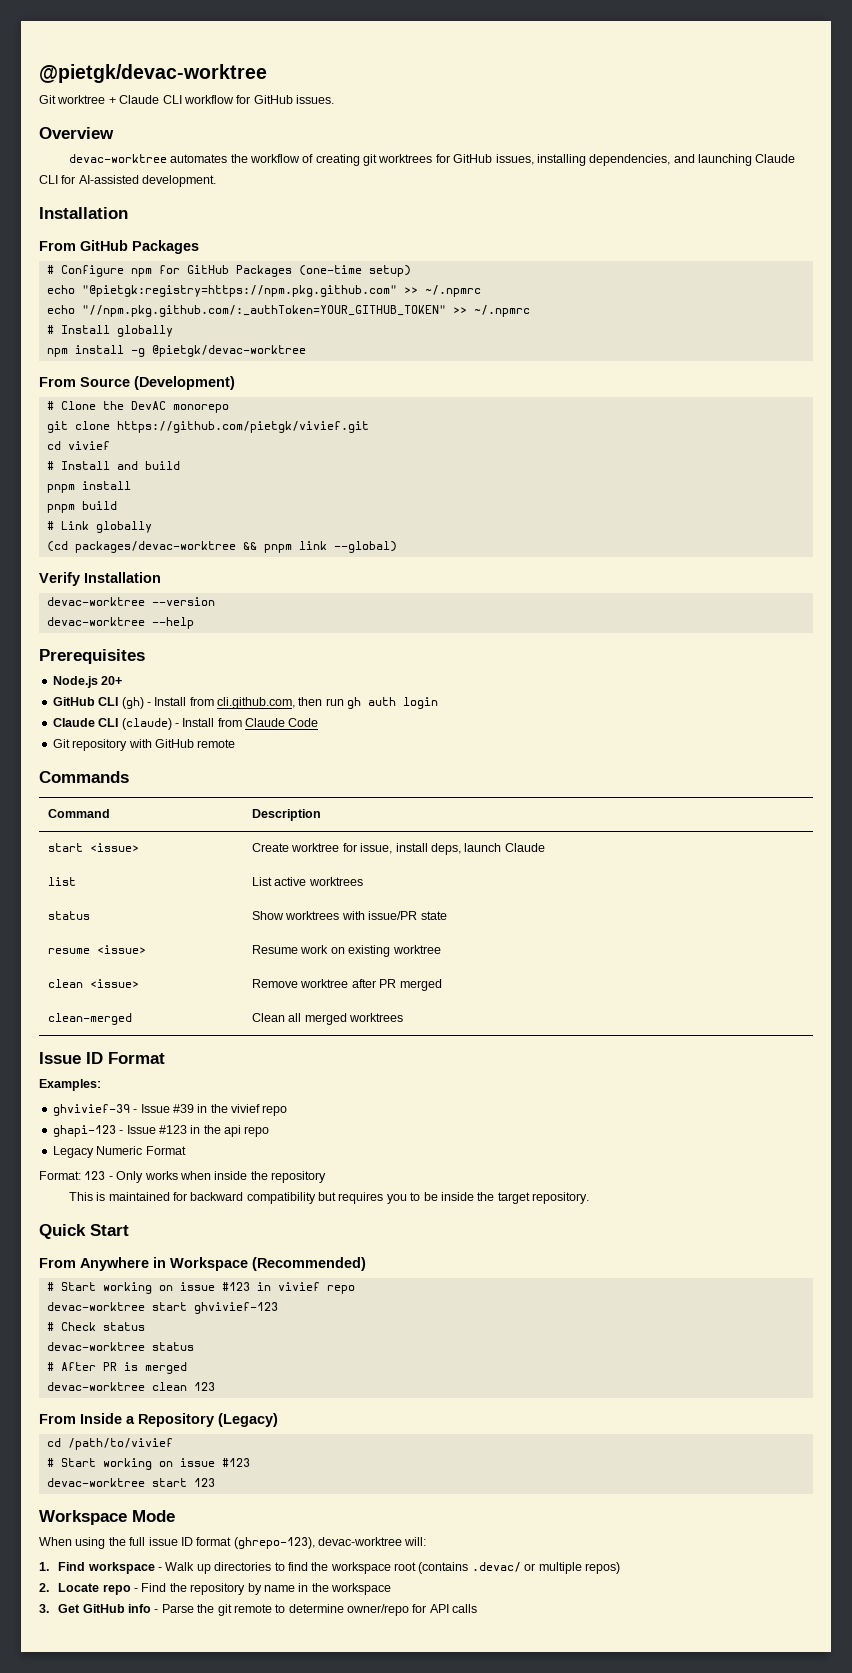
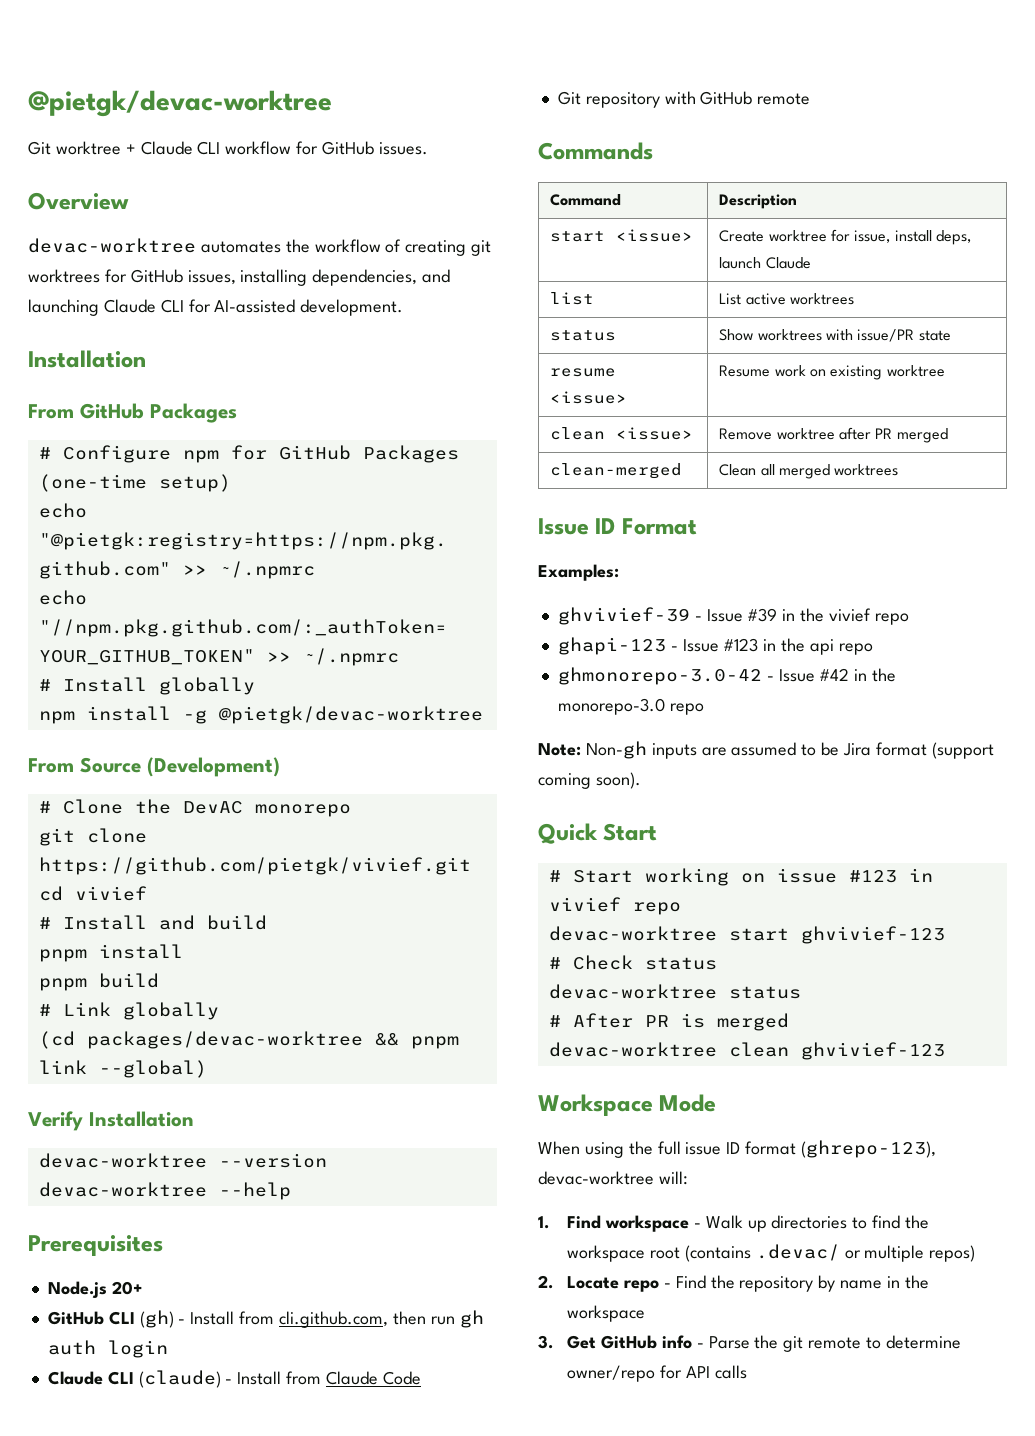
[52,1146,186,1158] [39,1171,326,1183] [68,1192,590,1204] [39,1224,129,1239] [39,1257,366,1271] Legacy Numeric Format // Format: 123 - Only works when inside the repository // This is maintained for backward compatibility but requires you to be inside the target repository. // Quick Start // From Anywhere in Workspace (Recommended) -> [557,667,897,685] [557,698,704,715] [538,741,994,759] [538,772,641,789] [538,823,658,844] ghmonorepo-3.0-42 - Issue #42 in the monorepo-3.0 repo // Note: Non-gh inputs are assumed to be Jira format (support coming soon). // Quick Start
[193,1382,215,1391] [39,1413,278,1427] [46,1438,173,1450] [46,1458,250,1470] [46,1478,215,1487] 123 // From Inside a Repository (Legacy) // cd /path/to/vivief // # Start working on issue #123 // devac-worktree start 123 -> [800,1042,945,1060] ghvivief-123

